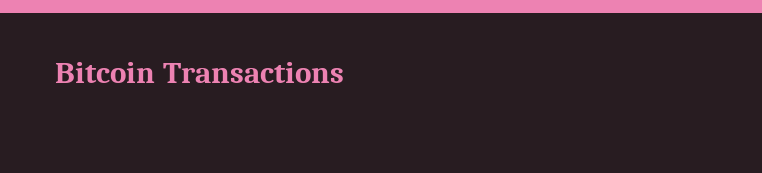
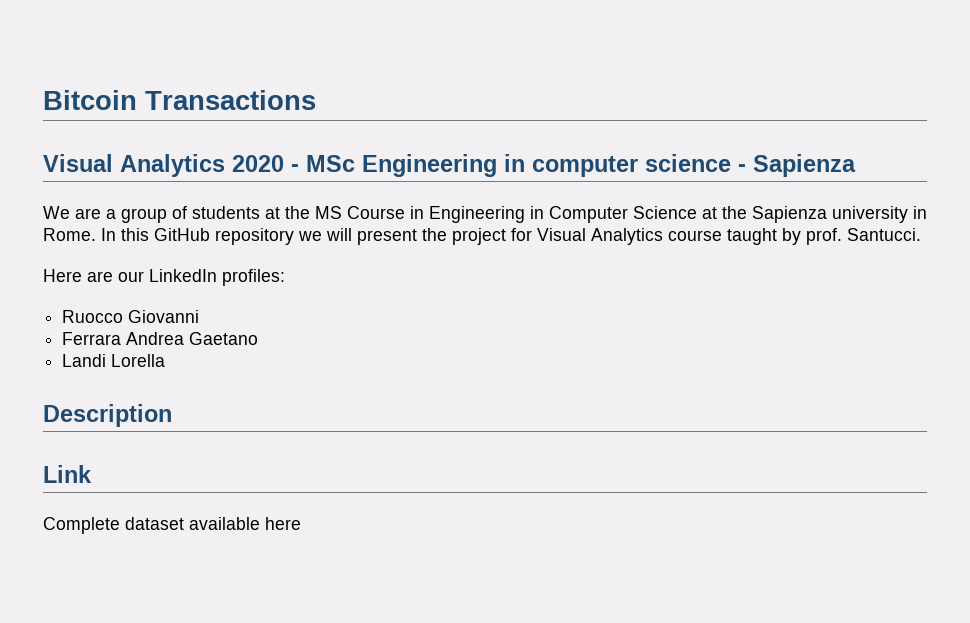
(345, 72) none -> [43,154,856,177] [43,206,927,223] [43,228,921,245] [43,269,285,286] [62,310,200,323] [62,332,259,345] [62,354,166,367] [43,404,172,427] [43,465,92,483] [43,517,301,534] // Visual Analytics 2020 - MSc Engineering in computer science - Sapienza // We are a group of students at the MS Course in Engineering in Computer Science at the Sapienza university in Rome. In this GitHub repository we will present the project for Visual Analytics course taught by prof. Santucci. // Here are our LinkedIn profiles: // Ruocco Giovanni // Ferrara Andrea Gaetano // Landi Lorella // Description // Link // Complete dataset available here

